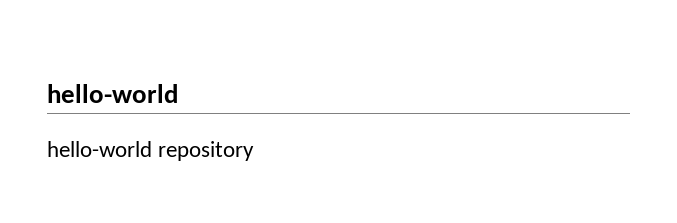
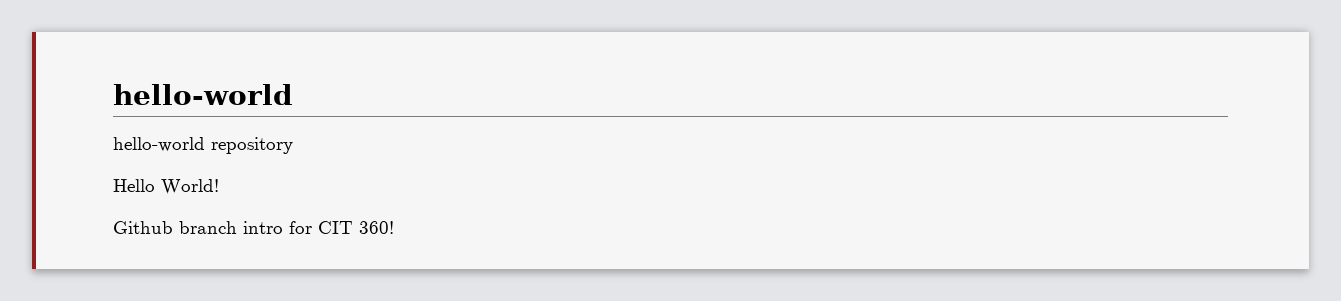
(255, 151) none -> [113,179,219,195] [113,221,394,234] // Hello World! // Github branch intro for CIT 360!

